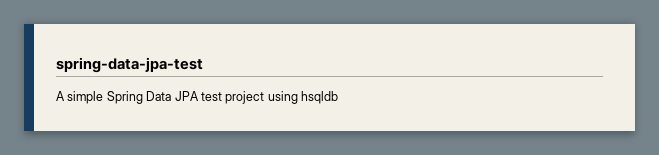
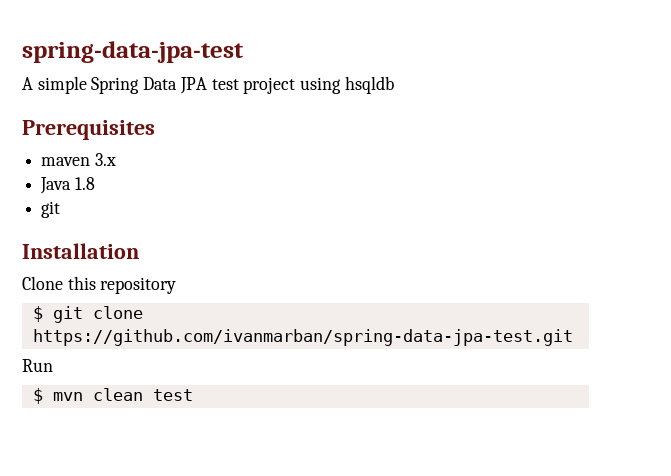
(338, 97) none -> [22,120,155,140] [41,153,116,166] [40,177,95,194] [41,201,61,218] [22,243,139,259] [22,276,177,294] [32,306,143,323] [32,329,573,346] [22,359,53,372] [32,388,193,404] // Prerequisites // maven 3.x // Java 1.8 // git // Installation // Clone this repository // $ git clone https://github.com/ivanmarban/spring-data-jpa-test.git // Run // $ mvn clean test

